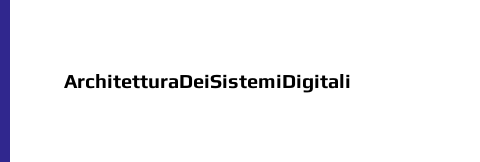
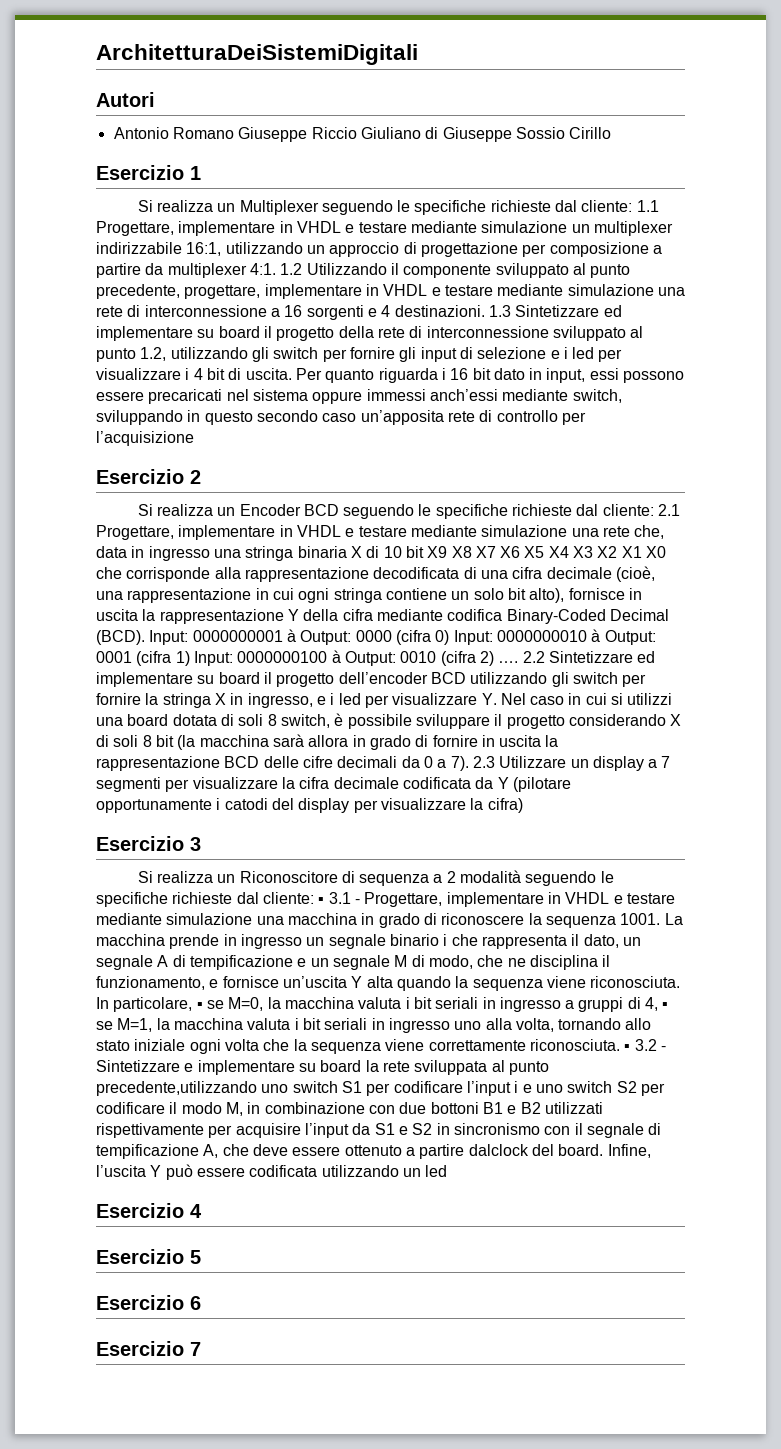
(351, 83) none -> [96,92,155,107] [113,127,612,142] [96,165,201,180] [137,200,659,215] [96,221,673,236] [96,242,662,257] [96,263,631,278] [96,284,685,299] [96,305,622,320] [96,326,644,341] [96,347,623,362] [96,368,685,383] [96,389,622,404] [96,410,586,425] [96,431,194,446] [96,469,201,484] [137,504,681,519] [96,525,665,540] [96,546,667,561] [96,566,655,582] [96,588,642,603] [96,609,669,624] [96,629,656,645] [96,650,656,666] [96,672,647,687] [96,693,673,708] [96,713,682,729] [96,734,559,750] [96,756,671,771] [96,777,571,792] [96,798,523,813] [96,836,201,851] [137,870,614,886] [96,892,675,907] [96,913,683,928] [96,934,641,949] [96,955,611,970] [96,976,681,991] [96,997,669,1012] [96,1018,652,1033] [96,1039,666,1054] [96,1060,549,1075] [96,1081,665,1096] [96,1102,603,1116] [96,1123,662,1138] [96,1144,651,1159] [96,1164,448,1180] [96,1203,202,1218] [96,1249,201,1264] [96,1295,201,1310] [96,1341,201,1356] // Autori // Antonio Romano Giuseppe Riccio Giuliano di Giuseppe Sossio Cirillo // Esercizio 1 // Si realizza un Multiplexer seguendo le specifiche richieste dal cliente: 1.1 Progettare, implementare in VHDL e testare mediante simulazione un multiplexer indirizzabile 16:1, utilizzando un approccio di progettazione per composizione a partire da multiplexer 4:1. 1.2 Utilizzando il componente sviluppato al punto precedente, progettare, implementare in VHDL e testare mediante simulazione una rete di interconnessione a 16 sorgenti e 4 destinazioni. 1.3 Sintetizzare ed implementare su board il progetto della rete di interconnessione sviluppato al punto 1.2, utilizzando gli switch per fornire gli input di selezione e i led per visualizzare i 4 bit di uscita. Per quanto riguarda i 16 bit dato in input, essi possono essere precaricati nel sistema oppure immessi anch’essi mediante switch, sviluppando in questo secondo caso un’apposita rete di controllo per l’acquisizione // Esercizio 2 // Si realizza un Encoder BCD seguendo le specifiche richieste dal cliente: 2.1 Progettare, implementare in VHDL e testare mediante simulazione una rete che, data in ingresso una stringa binaria X di 10 bit X9 X8 X7 X6 X5 X4 X3 X2 X1 X0 che corrisponde alla rappresentazione decodificata di una cifra decimale (cioè, una rappresentazione in cui ogni stringa contiene un solo bit alto), fornisce in uscita la rappresentazione Y della cifra mediante codifica Binary-Coded Decimal (BCD). Input: 0000000001 à Output: 0000 (cifra 0) Input: 0000000010 à Output: 0001 (cifra 1) Input: 0000000100 à Output: 0010 (cifra 2) …. 2.2 Sintetizzare ed implementare su board il progetto dell’encoder BCD utilizzando gli switch per fornire la stringa X in ingresso, e i led per visualizzare Y. Nel caso in cui si utilizzi una board dotata di soli 8 switch, è possibile sviluppare il progetto considerando X di soli 8 bit (la macchina sarà allora in grado di fornire in uscita la rappresentazione BCD delle cifre decimali da 0 a 7). 2.3 Utilizzare un display a 7 segmenti per visualizzare la cifra decimale codificata da Y (pilotare opportunamente i catodi del display per visualizzare la cifra) // Esercizio 3 // Si realizza un Riconoscitore di sequenza a 2 modalità seguendo le specifiche richieste dal cliente: ▪ 3.1 - Progettare, implementare in VHDL e testare mediante simulazione una macchina in grado di riconoscere la sequenza 1001. La macchina prende in ingresso un segnale binario i che rappresenta il dato, un segnale A di tempificazione e un segnale M di modo, che ne disciplina il funzionamento, e fornisce un’uscita Y alta quando la sequenza viene riconosciuta. In particolare, ▪ se M=0, la macchina valuta i bit seriali in ingresso a gruppi di 4, ▪ se M=1, la macchina valuta i bit seriali in ingresso uno alla volta, tornando allo stato iniziale ogni volta che la sequenza viene correttamente riconosciuta. ▪ 3.2 - Sintetizzare e implementare su board la rete sviluppata al punto precedente,utilizzando uno switch S1 per codificare l’input i e uno switch S2 per codificare il modo M, in combinazione con due bottoni B1 e B2 utilizzati rispettivamente per acquisire l’input da S1 e S2 in sincronismo con il segnale di tempificazione A, che deve essere ottenuto a partire dalclock del board. Infine, l’uscita Y può essere codificata utilizzando un led // Esercizio 4 // Esercizio 5 // Esercizio 6 // Esercizio 7

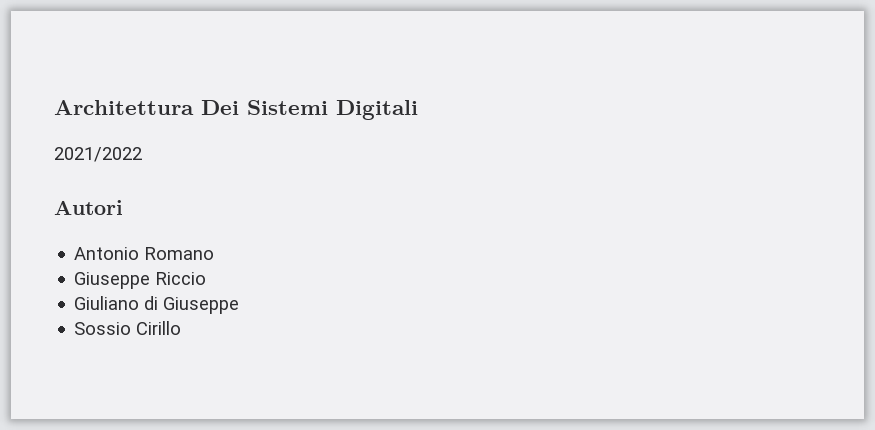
[96,44,418,65] ArchitetturaDeiSistemiDigitali -> [54,100,418,120] [54,147,142,162] Architettura Dei Sistemi Digitali // 2021/2022
(234, 133) none -> (215, 253) //
(357, 133) none -> (207, 278) //
(512, 134) none -> (240, 305) //
[96,165,201,180] [137,200,659,215] [96,221,673,236] [96,242,662,257] [96,263,631,278] [96,284,685,299] [96,305,622,320] [96,326,644,341] [96,347,623,362] [96,368,685,383] [96,389,622,404] [96,410,586,425] [96,431,194,446] [96,469,201,484] [137,504,681,519] [96,525,665,540] [96,546,667,561] [96,566,655,582] [96,588,642,603] [96,609,669,624] [96,629,656,645] [96,650,656,666] [96,672,647,687] [96,693,673,708] [96,713,682,729] [96,734,559,750] [96,756,671,771] [96,777,571,792] [96,798,523,813] [96,836,201,851] [137,870,614,886] [96,892,675,907] [96,913,683,928] [96,934,641,949] [96,955,611,970] [96,976,681,991] [96,997,669,1012] [96,1018,652,1033] [96,1039,666,1054] [96,1060,549,1075] [96,1081,665,1096] [96,1102,603,1116] [96,1123,662,1138] [96,1144,651,1159] [96,1164,448,1180] [96,1203,202,1218] [96,1249,201,1264] [96,1295,201,1310] [96,1341,201,1356] // Esercizio 1 // Si realizza un Multiplexer seguendo le specifiche richieste dal cliente: 1.1 Progettare, implementare in VHDL e testare mediante simulazione un multiplexer indirizzabile 16:1, utilizzando un approccio di progettazione per composizione a partire da multiplexer 4:1. 1.2 Utilizzando il componente sviluppato al punto precedente, progettare, implementare in VHDL e testare mediante simulazione una rete di interconnessione a 16 sorgenti e 4 destinazioni. 1.3 Sintetizzare ed implementare su board il progetto della rete di interconnessione sviluppato al punto 1.2, utilizzando gli switch per fornire gli input di selezione e i led per visualizzare i 4 bit di uscita. Per quanto riguarda i 16 bit dato in input, essi possono essere precaricati nel sistema oppure immessi anch’essi mediante switch, sviluppando in questo secondo caso un’apposita rete di controllo per l’acquisizione // Esercizio 2 // Si realizza un Encoder BCD seguendo le specifiche richieste dal cliente: 2.1 Progettare, implementare in VHDL e testare mediante simulazione una rete che, data in ingresso una stringa binaria X di 10 bit X9 X8 X7 X6 X5 X4 X3 X2 X1 X0 che corrisponde alla rappresentazione decodificata di una cifra decimale (cioè, una rappresentazione in cui ogni stringa contiene un solo bit alto), fornisce in uscita la rappresentazione Y della cifra mediante codifica Binary-Coded Decimal (BCD). Input: 0000000001 à Output: 0000 (cifra 0) Input: 0000000010 à Output: 0001 (cifra 1) Input: 0000000100 à Output: 0010 (cifra 2) …. 2.2 Sintetizzare ed implementare su board il progetto dell’encoder BCD utilizzando gli switch per fornire la stringa X in ingresso, e i led per visualizzare Y. Nel caso in cui si utilizzi una board dotata di soli 8 switch, è possibile sviluppare il progetto considerando X di soli 8 bit (la macchina sarà allora in grado di fornire in uscita la rappresentazione BCD delle cifre decimali da 0 a 7). 2.3 Utilizzare un display a 7 segmenti per visualizzare la cifra decimale codificata da Y (pilotare opportunamente i catodi del display per visualizzare la cifra) // Esercizio 3 // Si realizza un Riconoscitore di sequenza a 2 modalità seguendo le specifiche richieste dal cliente: ▪ 3.1 - Progettare, implementare in VHDL e testare mediante simulazione una macchina in grado di riconoscere la sequenza 1001. La macchina prende in ingresso un segnale binario i che rappresenta il dato, un segnale A di tempificazione e un segnale M di modo, che ne disciplina il funzionamento, e fornisce un’uscita Y alta quando la sequenza viene riconosciuta. In particolare, ▪ se M=0, la macchina valuta i bit seriali in ingresso a gruppi di 4, ▪ se M=1, la macchina valuta i bit seriali in ingresso uno alla volta, tornando allo stato iniziale ogni volta che la sequenza viene correttamente riconosciuta. ▪ 3.2 - Sintetizzare e implementare su board la rete sviluppata al punto precedente,utilizzando uno switch S1 per codificare l’input i e uno switch S2 per codificare il modo M, in combinazione con due bottoni B1 e B2 utilizzati rispettivamente per acquisire l’input da S1 e S2 in sincronismo con il segnale di tempificazione A, che deve essere ottenuto a partire dalclock del board. Infine, l’uscita Y può essere codificata utilizzando un led // Esercizio 4 // Esercizio 5 // Esercizio 6 // Esercizio 7 -> (182, 328) none

